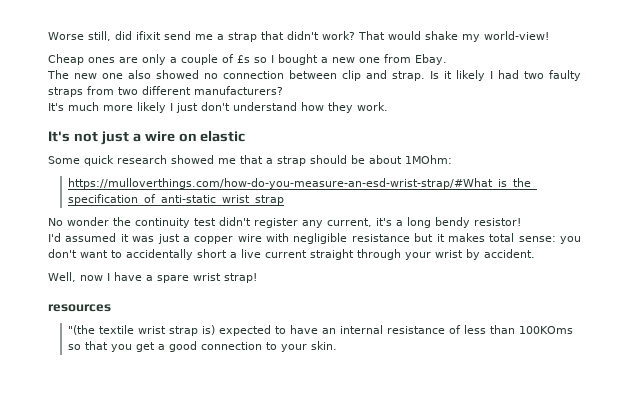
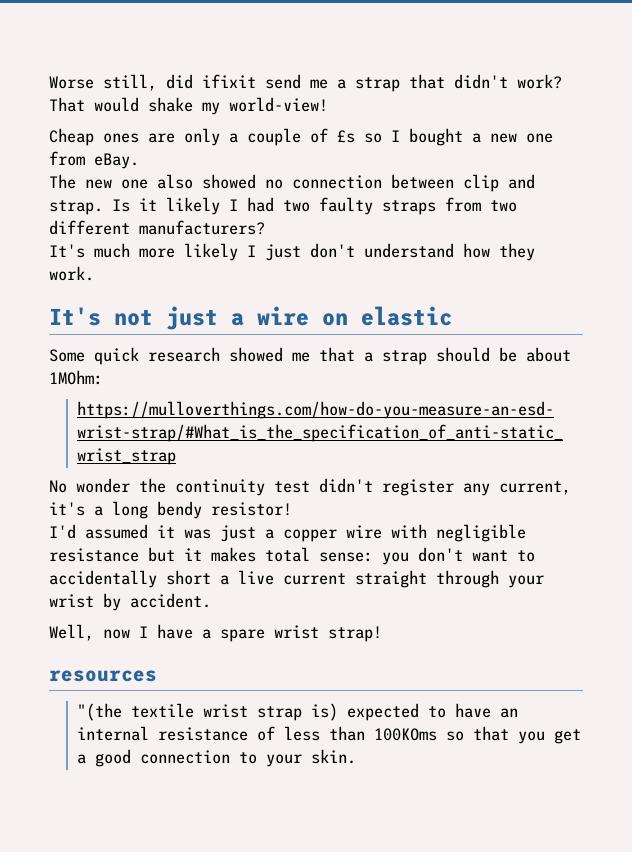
[415,54,447,65] Ebay. -> [94,153,139,169] eBay.

